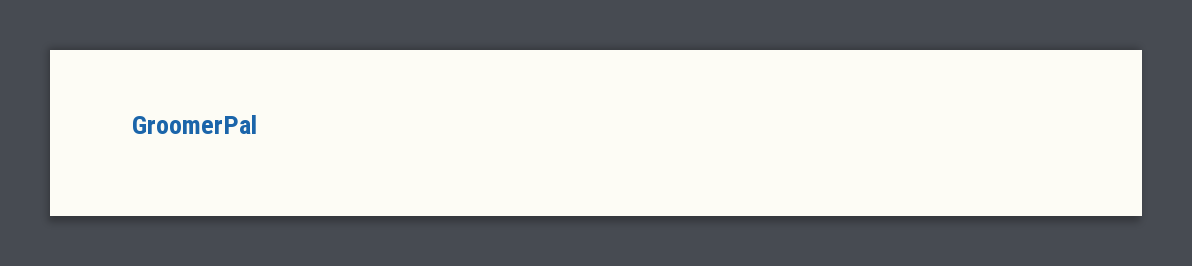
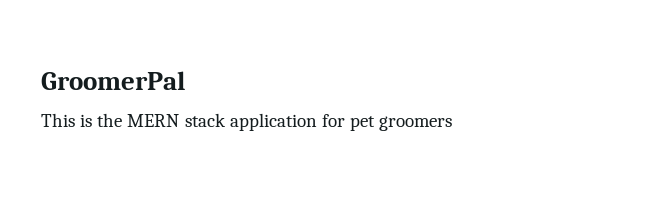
(257, 124) none -> [41,113,453,131] // This is the MERN stack application for pet groomers

